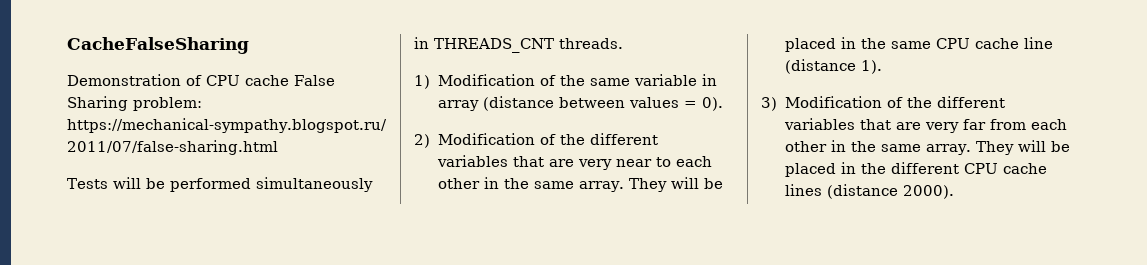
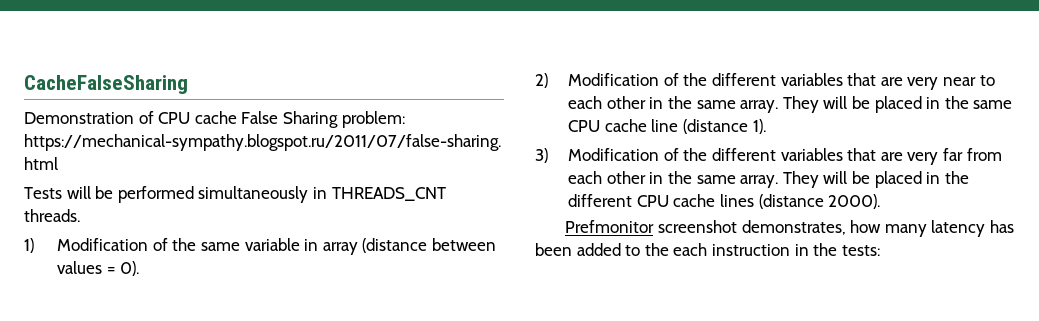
(955, 192) none -> [565,220,1014,237] [535,243,880,256] // Prefmonitor screenshot demonstrates, how many latency has been added to the each instruction in the tests:

